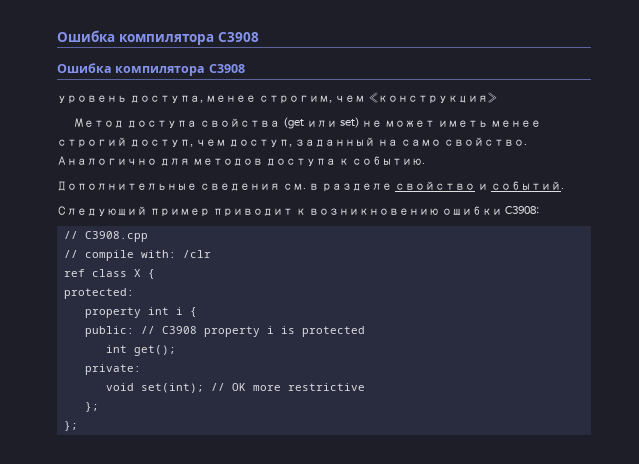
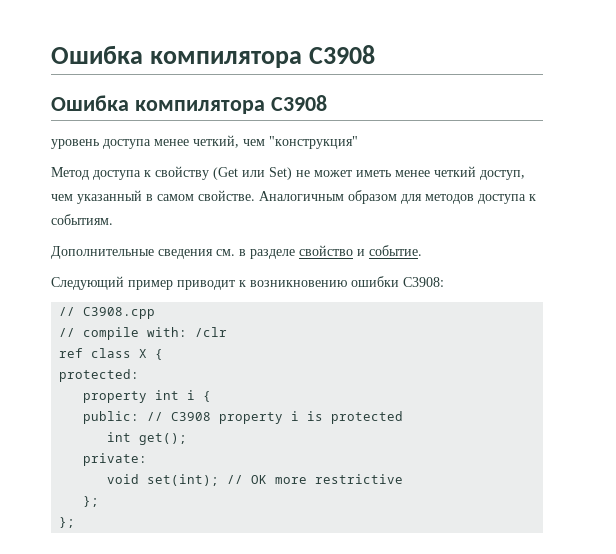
[129,92,498,104] [73,117,360,129] доступа, менее строгим, чем «конструкция» // Метод доступа свойства (get или set) -> [103,135,358,149] [51,166,292,180] доступа менее четкий, чем "конструкция" // Метод доступа к свойству (Get или Set)
[57,137,127,148] строгий -> [434,166,476,177] четкий
[228,137,527,147] [57,156,157,165] доступ, заданный на само свойство. Аналогично -> [77,190,397,204] указанный в самом свойстве. Аналогичным образом
[351,156,425,165] событию. -> [51,214,113,225] событиям.
[490,181,564,190] событий. -> [369,245,422,256] событие.

